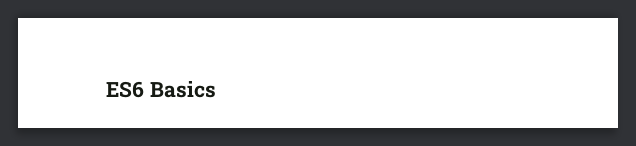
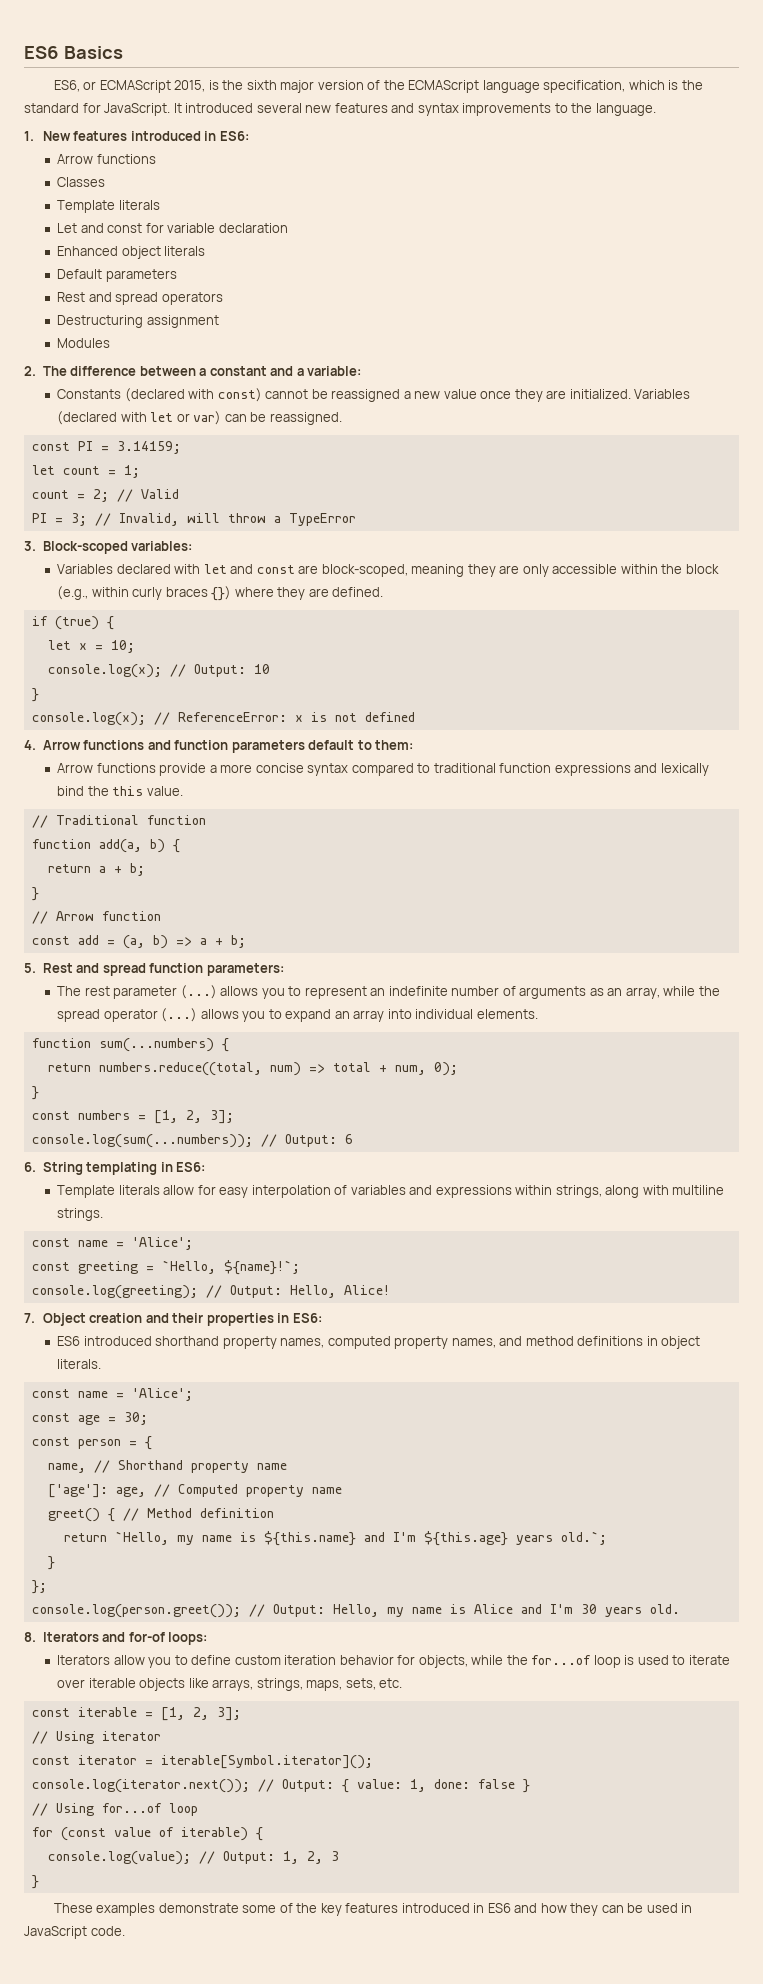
(216, 89) none -> [53,80,703,93] [24,103,656,116] [24,131,249,141] [57,154,156,164] [57,177,106,187] [57,200,160,213] [57,223,288,233] [57,246,206,259] [57,269,177,282] [57,292,223,305] [57,315,219,328] [57,338,111,348] [24,366,362,376] [57,388,691,402] [57,411,342,425] [31,441,181,454] [31,465,140,478] [31,489,179,502] [31,513,356,526] [24,541,193,554] [57,564,719,577] [57,586,384,601] [31,616,114,630] [47,640,135,653] [47,664,270,678] [31,688,39,702] [31,712,415,726] [24,740,414,753] [57,763,709,776] [57,786,183,796] [31,815,206,828] [31,839,180,853] [47,863,145,876] [31,887,39,901] [31,911,161,924] [31,935,246,949] [24,963,284,976] [57,985,720,999] [57,1008,538,1022] [31,1038,229,1052] [47,1062,458,1076] [31,1086,39,1100] [31,1110,234,1124] [31,1134,353,1148] [24,1162,206,1175] [57,1185,725,1198] [57,1208,104,1221] [31,1237,193,1250] [31,1260,300,1275] [31,1285,390,1299] [24,1313,322,1326] [57,1336,701,1349] [57,1359,102,1369] [31,1388,193,1401] [31,1412,148,1425] [31,1436,152,1450] [47,1460,287,1473] [47,1484,342,1498] [47,1508,274,1522] [63,1531,607,1546] [47,1556,55,1570] [31,1580,47,1594] [31,1604,680,1618] [24,1632,208,1645] [57,1655,730,1668] [57,1678,403,1691] [31,1707,241,1721] [31,1731,161,1744] [31,1755,373,1769] [31,1779,530,1793] [31,1803,198,1816] [31,1827,263,1841] [47,1851,339,1865] [31,1875,39,1889] [53,1903,693,1916] [24,1926,125,1939] // ES6, or ECMAScript 2015, is the sixth major version of the ECMAScript language specification, which is the standard for JavaScript. It introduced several new features and syntax improvements to the language. // 1. New features introduced in ES6: // Arrow functions // Classes // Template literals // Let and const for variable declaration // Enhanced object literals // Default parameters // Rest and spread operators // Destructuring assignment // Modules // 2. The difference between a constant and a variable: // Constants (declared with const) cannot be reassigned a new value once they are initialized. Variables (declared with let or var) can be reassigned. // const PI = 3.14159; // let count = 1; // count = 2; // Valid // PI = 3; // Invalid, will throw a TypeError // 3. Block-scoped variables: // Variables declared with let and const are block-scoped, meaning they are only accessible within the block (e.g., within curly braces {}) where they are defined. // if (true) { // let x = 10; // console.log(x); // Output: 10 // } // console.log(x); // ReferenceError: x is not defined // 4. Arrow functions and function parameters default to them: // Arrow functions provide a more concise syntax compared to traditional function expressions and lexically bind the this value. // // Traditional function // function add(a, b) { // return a + b; // } // // Arrow function // const add = (a, b) => a + b; // 5. Rest and spread function parameters: // The rest parameter (...) allows you to represent an indefinite number of arguments as an array, while the spread operator (...) allows you to expand an array into individual elements. // function sum(...numbers) { // return numbers.reduce((total, num) => total + num, 0); // } // const numbers = [1, 2, 3]; // console.log(sum(...numbers)); // Output: 6 // 6. String templating in ES6: // Template literals allow for easy interpolation of variables and expressions within strings, along with multiline strings. // const name = 'Alice'; // const greeting = `Hello, ${name}!`; // console.log(greeting); // Output: Hello, Alice! // 7. Object creation and their properties in ES6: // ES6 introduced shorthand property names, computed property names, and method definitions in object literals. // const name = 'Alice'; // const age = 30; // const person = { // name, // Shorthand property name // ['age']: age, // Computed property name // greet() { // Method definition // return `Hello, my name is ${this.name} and I'm ${this.age} years old.`; // } // }; // console.log(person.greet()); // Output: Hello, my name is Alice and I'm 30 years old. // 8. Iterators and for-of loops: // Iterators allow you to define custom iteration behavior for objects, while the for...of loop is used to iterate over iterable objects like arrays, strings, maps, sets, etc. // const iterable = [1, 2, 3]; // // Using iterator // const iterator = iterable[Symbol.iterator](); // console.log(iterator.next()); // Output: { value: 1, done: false } // // Using for...of loop // for (const value of iterable) { // console.log(value); // Output: 1, 2, 3 // } // These examples demonstrate some of the key features introduced in ES6 and how they can be used in JavaScript code.

